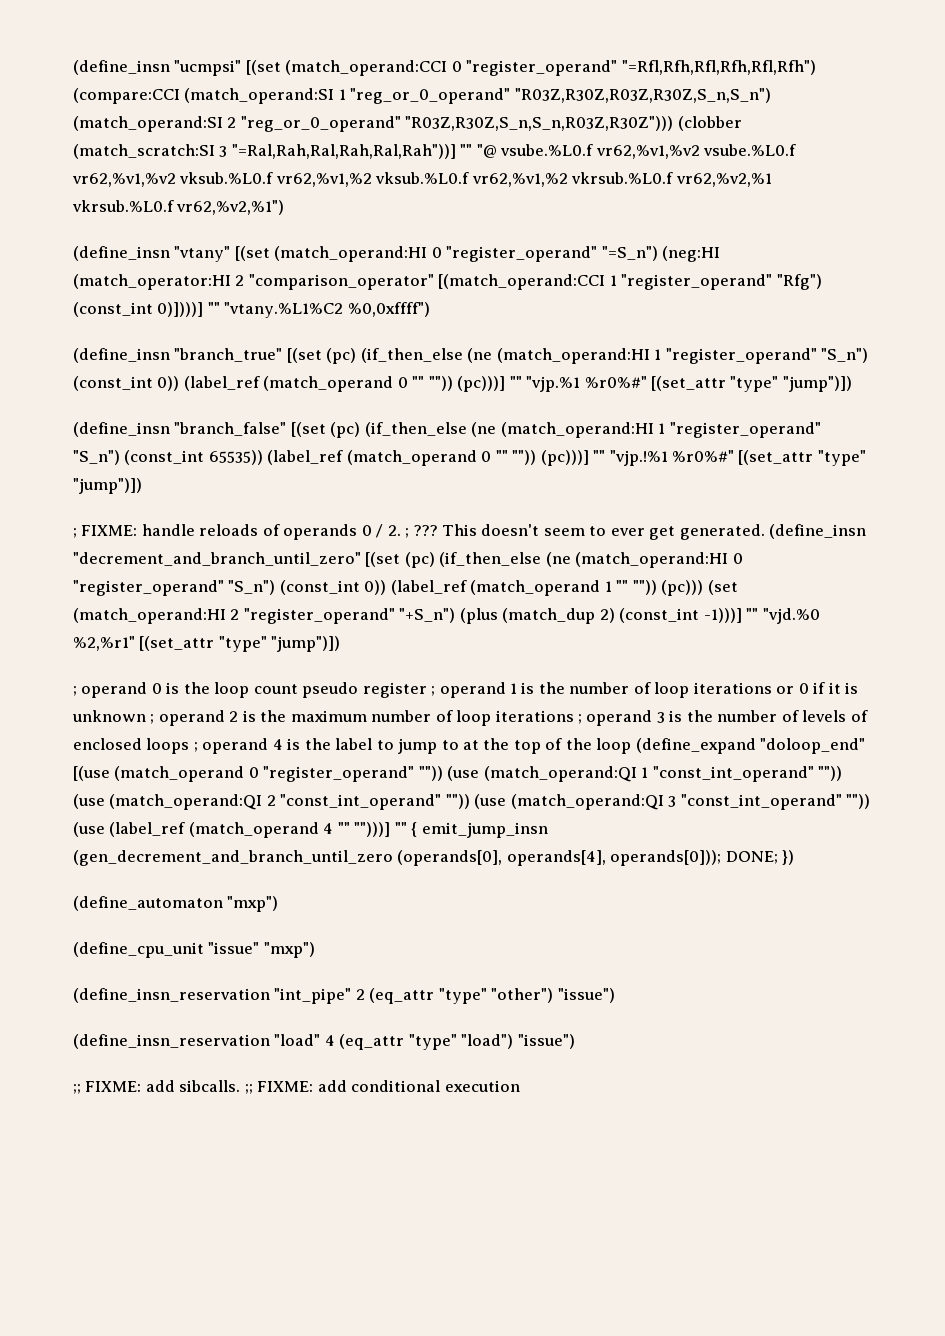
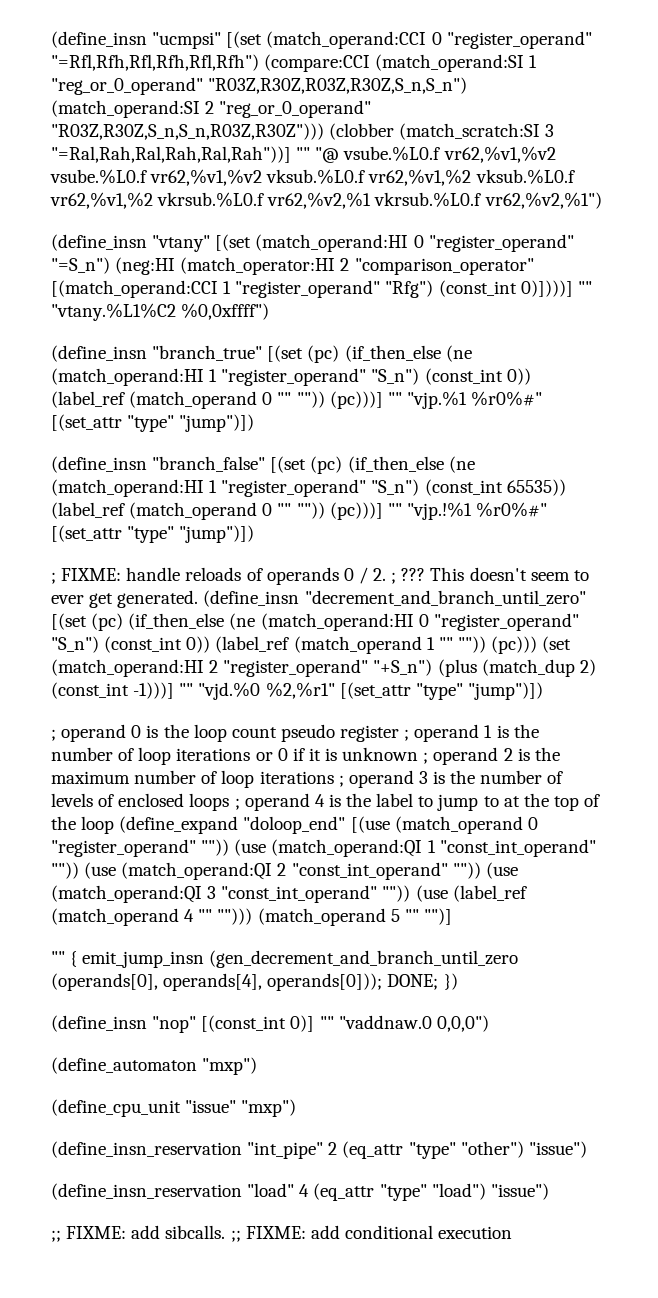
[354,822,391,837] "")))] -> [217,908,452,926] ""))) (match_operand 5 "" "")] //
(795, 857) none -> [51,1015,489,1033] // (define_insn "nop" [(const_int 0)] "" "vaddnaw.0 0,0,0")

